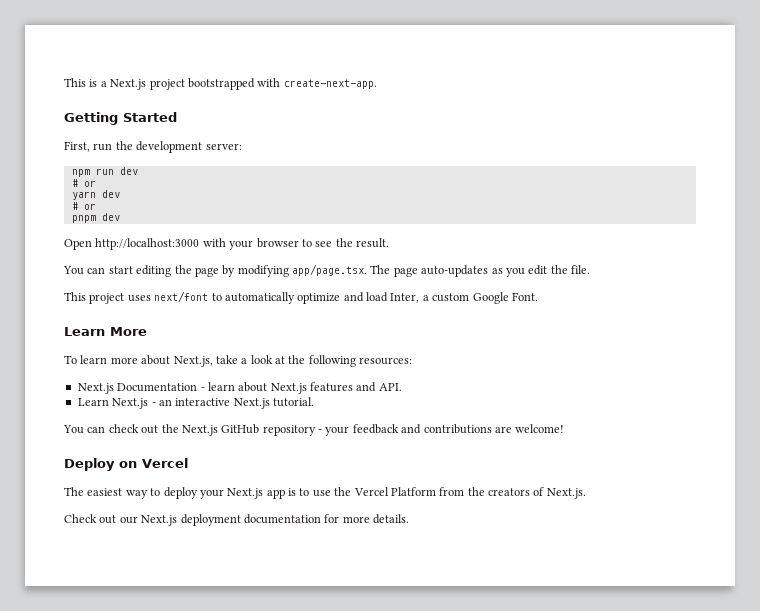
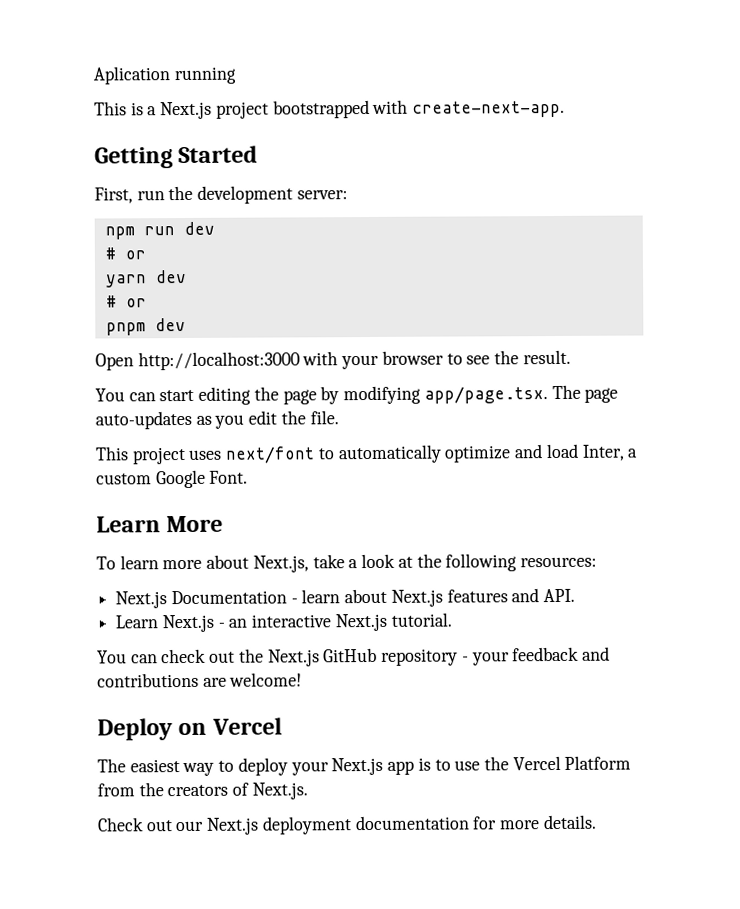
(64, 82) none -> [93,66,236,85] Aplication running //

